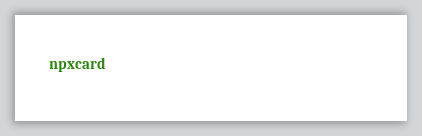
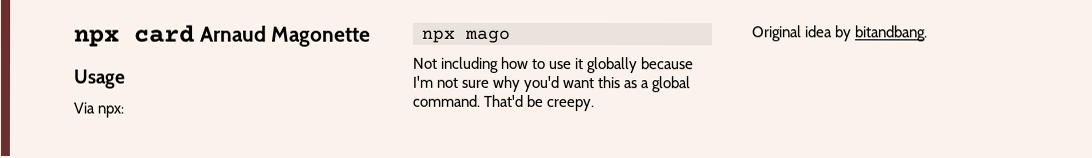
[49,57,106,72] npxcard -> [74,24,372,47] [73,69,126,89] [73,102,125,118] [422,29,511,43] [413,56,695,74] [412,75,692,93] [412,94,595,112] [752,25,929,42] npx card Arnaud Magonette // Usage // Via npx: // npx mago // Not including how to use it globally because I'm not sure why you'd want this as a global command. That'd be creepy. // Original idea by bitandbang.

